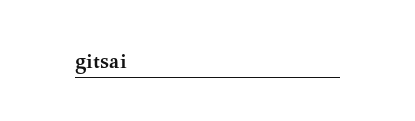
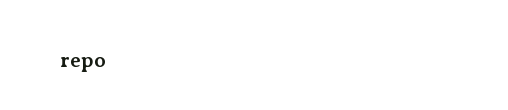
[75,54,127,74] gitsai -> [60,57,106,72] repo

